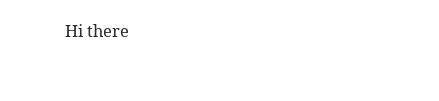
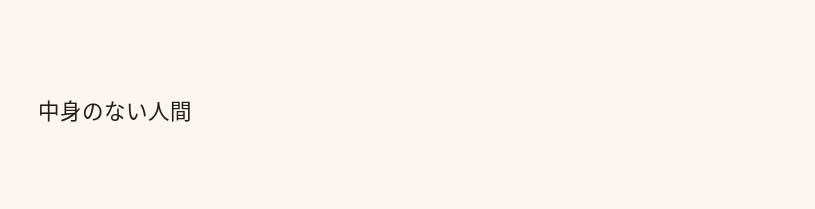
[65,24,130,37] Hi there -> [38,100,192,122] 中身のない人間

